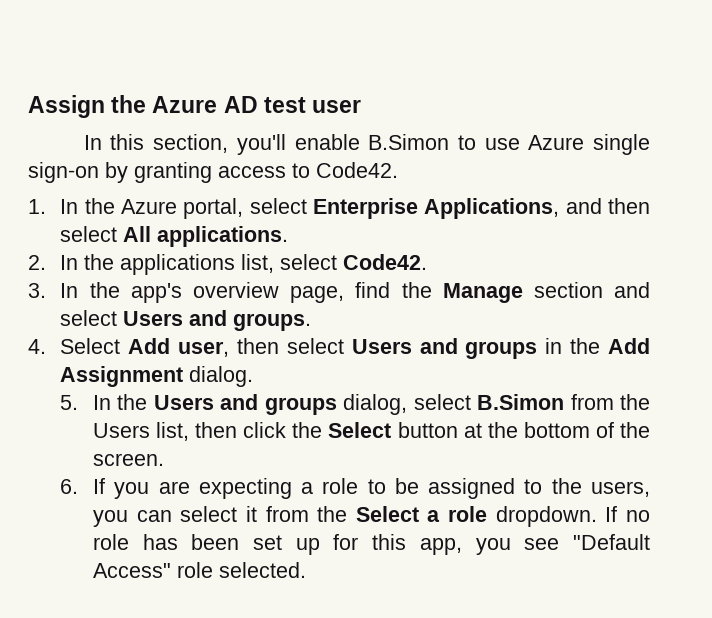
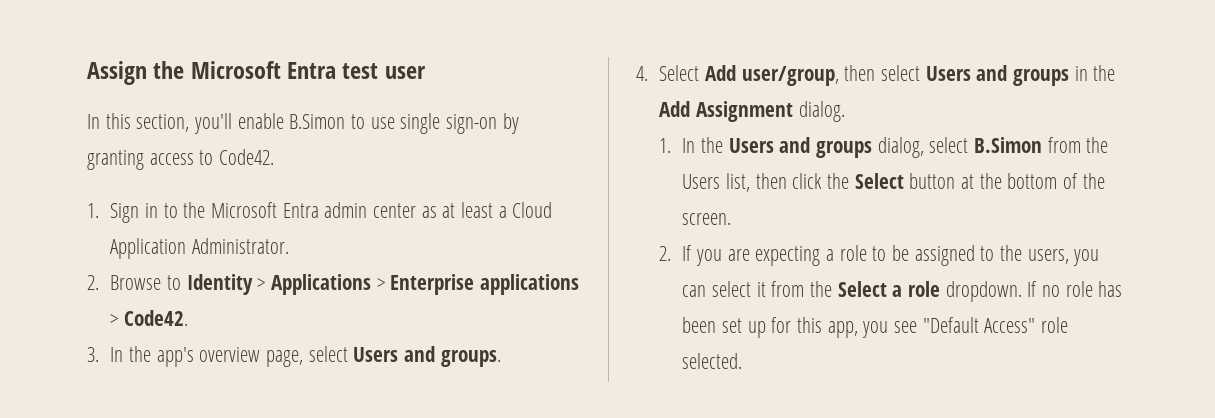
[152,96,258,113] Azure AD -> [190,61,337,79] Microsoft Entra
[528,135,585,150] Azure -> (395, 123) none
[60,198,650,219] [60,226,289,247] [28,254,338,275] In the Azure portal, select Enterprise Applications, and then select All applications. // 2. In the applications list, select -> [110,202,553,223] [110,238,289,259] [87,274,579,295] [110,314,119,326] Sign in to the Microsoft Entra admin center as at least a Cloud Application Administrator. // 2. Browse to Identity > Applications > Enterprise applications >
[355,282,651,303] find the Manage section and -> (303, 358) none
[178,341,230,357] user, -> [741,66,839,86] user/group,
[60,395,79,410] 5. -> [659,138,672,153] 1.
[60,479,79,494] 6. -> [659,246,672,261] 2.

